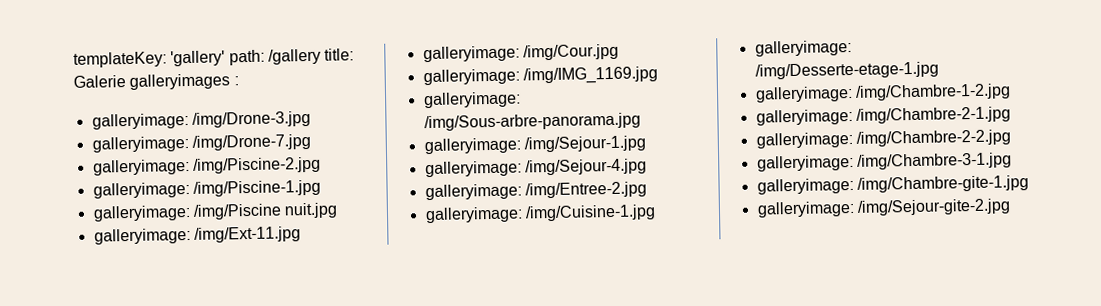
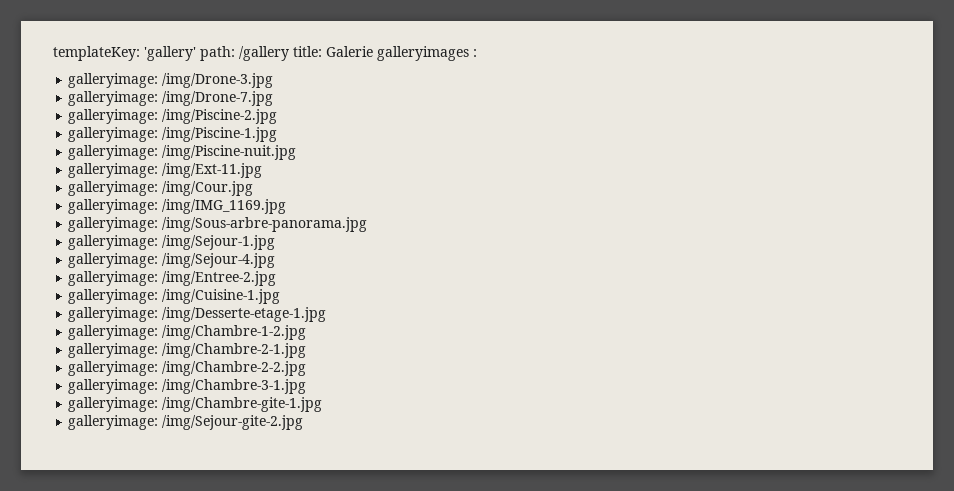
[192,202,339,220] /img/Piscine nuit.jpg -> [162,145,297,160] /img/Piscine-nuit.jpg

